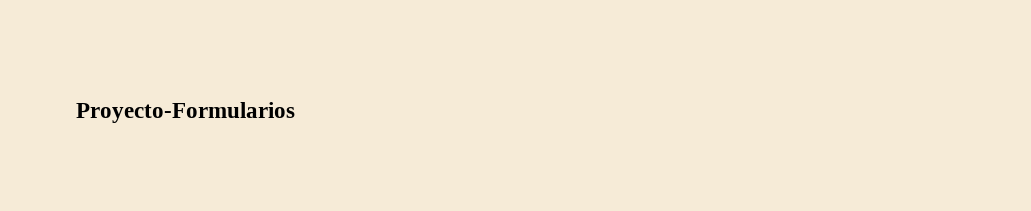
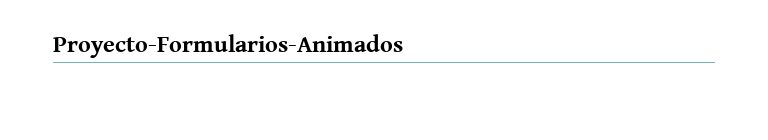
[76,102,295,123] Proyecto-Formularios -> [53,34,403,58] Proyecto-Formularios-Animados

